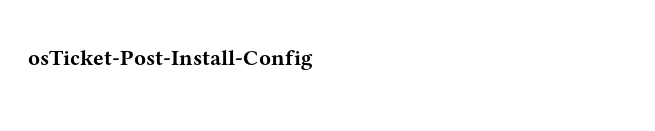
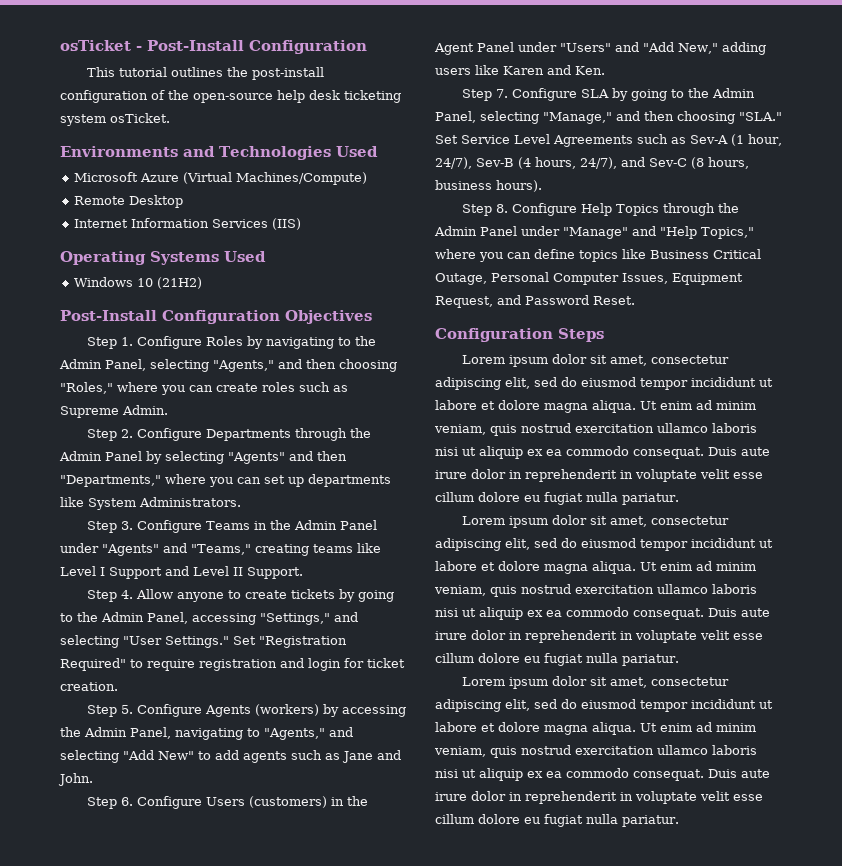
[28,50,313,70] osTicket-Post-Install-Config -> [60,40,367,54] [87,67,325,80] [60,90,401,103] [60,113,170,126] [60,146,378,160] [74,172,368,185] [74,195,184,208] [74,218,302,230] [60,251,266,265] [74,277,203,289] [60,310,372,324] [87,336,377,349] [59,359,397,372] [60,382,348,395] [60,405,168,418] [87,428,372,441] [59,451,347,464] [60,474,391,487] [60,497,241,510] [87,520,378,533] [60,543,381,556] [60,566,303,579] [87,589,395,602] [60,612,358,625] [60,635,347,648] [60,658,405,671] [60,682,118,691] [87,704,407,717] [60,727,353,740] [60,750,401,763] [58,773,93,786] [87,796,369,809] [434,42,766,55] [435,65,605,75] [462,88,756,101] [435,111,782,124] [435,134,782,147] [435,157,749,169] [435,180,542,192] [462,203,740,216] [434,226,754,239] [435,249,761,262] [435,272,743,285] [435,295,635,308] [435,328,604,342] [462,354,730,367] [435,377,773,390] [435,400,756,413] [434,423,757,436] [435,446,770,459] [435,469,763,482] [435,492,679,505] [462,515,730,528] [435,538,773,551] [435,561,756,574] [434,584,757,597] [435,607,770,620] [435,630,763,643] [435,653,679,666] [462,676,730,689] [435,699,773,712] [435,722,756,735] [434,745,757,758] [435,768,770,781] [435,791,763,804] [435,814,679,827] osTicket - Post-Install Configuration // This tutorial outlines the post-install configuration of the open-source help desk ticketing system osTicket. // Environments and Technologies Used // Microsoft Azure (Virtual Machines/Compute) // Remote Desktop // Internet Information Services (IIS) // Operating Systems Used // Windows 10 (21H2) // Post-Install Configuration Objectives // Step 1. Configure Roles by navigating to the Admin Panel, selecting "Agents," and then choosing "Roles," where you can create roles such as Supreme Admin. // Step 2. Configure Departments through the Admin Panel by selecting "Agents" and then "Departments," where you can set up departments like System Administrators. // Step 3. Configure Teams in the Admin Panel under "Agents" and "Teams," creating teams like Level I Support and Level II Support. // Step 4. Allow anyone to create tickets by going to the Admin Panel, accessing "Settings," and selecting "User Settings." Set "Registration Required" to require registration and login for ticket creation. // Step 5. Configure Agents (workers) by accessing the Admin Panel, navigating to "Agents," and selecting "Add New" to add agents such as Jane and John. // Step 6. Configure Users (customers) in the Agent Panel under "Users" and "Add New," adding users like Karen and Ken. // Step 7. Configure SLA by going to the Admin Panel, selecting "Manage," and then choosing "SLA." Set Service Level Agreements such as Sev-A (1 hour, 24/7), Sev-B (4 hours, 24/7), and Sev-C (8 hours, business hours). // Step 8. Configure Help Topics through the Admin Panel under "Manage" and "Help Topics," where you can define topics like Business Critical Outage, Personal Computer Issues, Equipment Request, and Password Reset. // Configuration Steps // Lorem ipsum dolor sit amet, consectetur adipiscing elit, sed do eiusmod tempor incididunt ut labore et dolore magna aliqua. Ut enim ad minim veniam, quis nostrud exercitation ullamco laboris nisi ut aliquip ex ea commodo consequat. Duis aute irure dolor in reprehenderit in voluptate velit esse cillum dolore eu fugiat nulla pariatur. // Lorem ipsum dolor sit amet, consectetur adipiscing elit, sed do eiusmod tempor incididunt ut labore et dolore magna aliqua. Ut enim ad minim veniam, quis nostrud exercitation ullamco laboris nisi ut aliquip ex ea commodo consequat. Duis aute irure dolor in reprehenderit in voluptate velit esse cillum dolore eu fugiat nulla pariatur. // Lorem ipsum dolor sit amet, consectetur adipiscing elit, sed do eiusmod tempor incididunt ut labore et dolore magna aliqua. Ut enim ad minim veniam, quis nostrud exercitation ullamco laboris nisi ut aliquip ex ea commodo consequat. Duis aute irure dolor in reprehenderit in voluptate velit esse cillum dolore eu fugiat nulla pariatur.

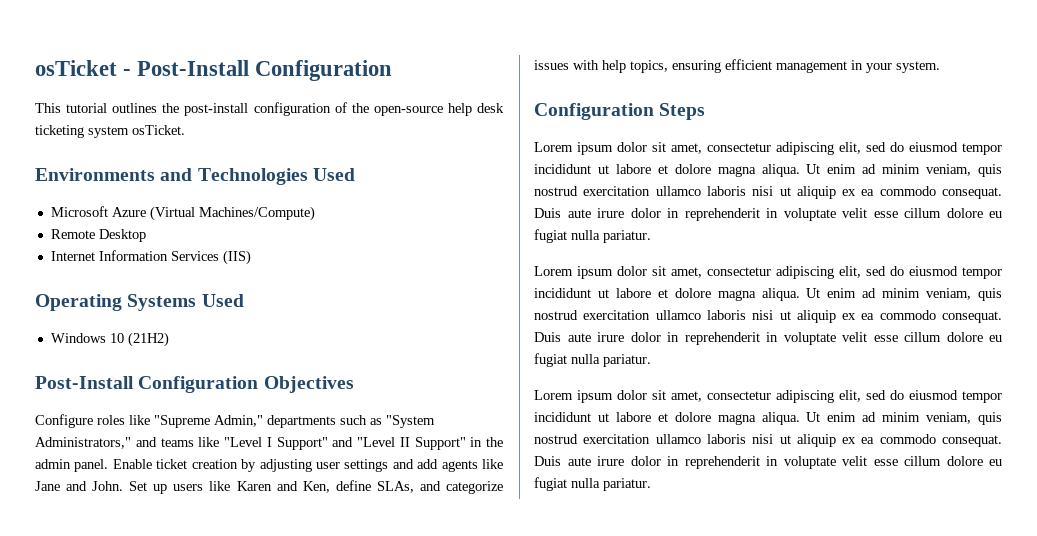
[87,336,377,349] [59,359,397,372] [60,382,348,395] [60,405,168,418] [87,428,372,441] [59,451,347,464] [60,474,391,487] [60,497,241,510] [87,520,378,533] [60,543,381,556] [60,566,303,579] [87,589,395,602] [60,612,358,625] [60,635,347,648] [60,658,405,671] [60,682,118,691] [87,704,407,717] [60,727,353,740] [60,750,401,763] [58,773,93,786] [87,796,369,809] [434,42,766,55] [435,65,605,75] [462,88,756,101] [435,111,782,124] [435,134,782,147] [435,157,749,169] [435,180,542,192] [462,203,740,216] [434,226,754,239] [435,249,761,262] [435,272,743,285] [435,295,635,308] Step 1. Configure Roles by navigating to the Admin Panel, selecting "Agents," and then choosing "Roles," where you can create roles such as Supreme Admin. // Step 2. Configure Departments through the Admin Panel by selecting "Agents" and then "Departments," where you can set up departments like System Administrators. // Step 3. Configure Teams in the Admin Panel under "Agents" and "Teams," creating teams like Level I Support and Level II Support. // Step 4. Allow anyone to create tickets by going to the Admin Panel, accessing "Settings," and selecting "User Settings." Set "Registration Required" to require registration and login for ticket creation. // Step 5. Configure Agents (workers) by accessing the Admin Panel, navigating to "Agents," and selecting "Add New" to add agents such as Jane and John. // Step 6. Configure Users (customers) in the Agent Panel under "Users" and "Add New," adding users like Karen and Ken. // Step 7. Configure SLA by going to the Admin Panel, selecting "Manage," and then choosing "SLA." Set Service Level Agreements such as Sev-A (1 hour, 24/7), Sev-B (4 hours, 24/7), and Sev-C (8 hours, business hours). // Step 8. Configure Help Topics through the Admin Panel under "Manage" and "Help Topics," where you can define topics like Business Critical Outage, Personal Computer Issues, Equipment Request, and Password Reset. -> [35,414,435,428] [35,437,503,450] [35,459,504,472] [35,480,504,494] [534,59,940,73] Configure roles like "Supreme Admin," departments such as "System Administrators," and teams like "Level I Support" and "Level II Support" in the admin panel. Enable ticket creation by adjusting user settings and add agents like Jane and John. Set up users like Karen and Ken, define SLAs, and categorize issues with help topics, ensuring efficient management in your system.

